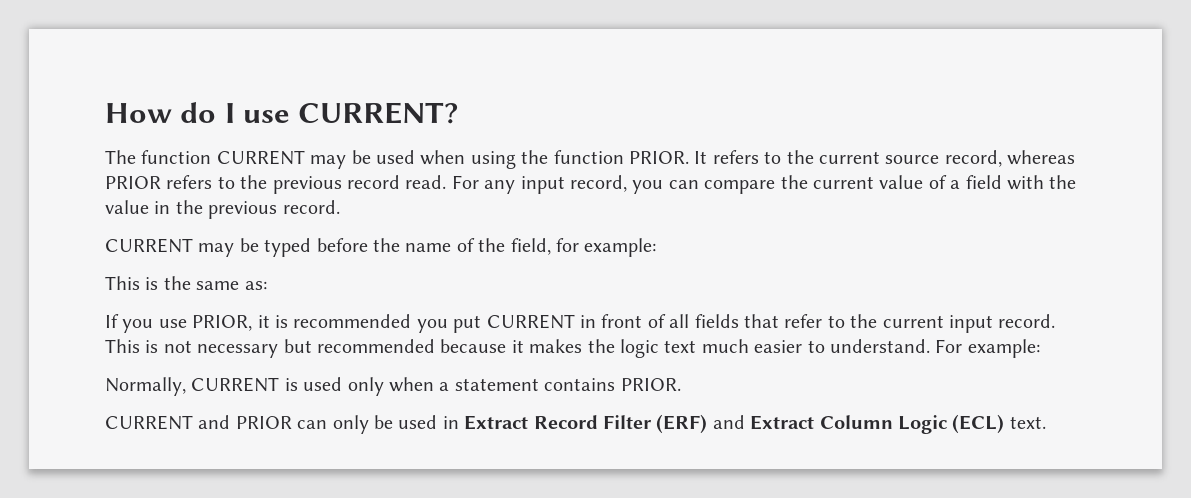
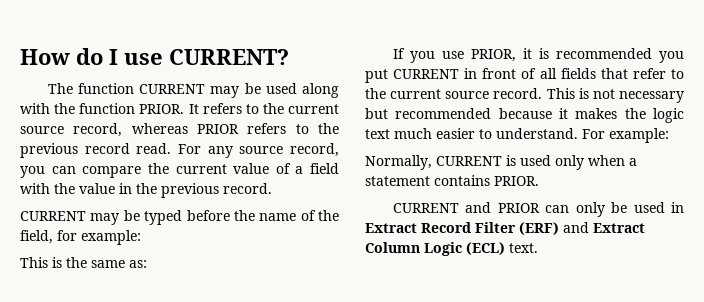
[420,150,516,169] when using -> [302,83,339,98] [20,103,50,114] along with
[520,176,565,194] input -> [239,146,284,154] source
[948,315,993,333] input -> [445,91,490,99] source

